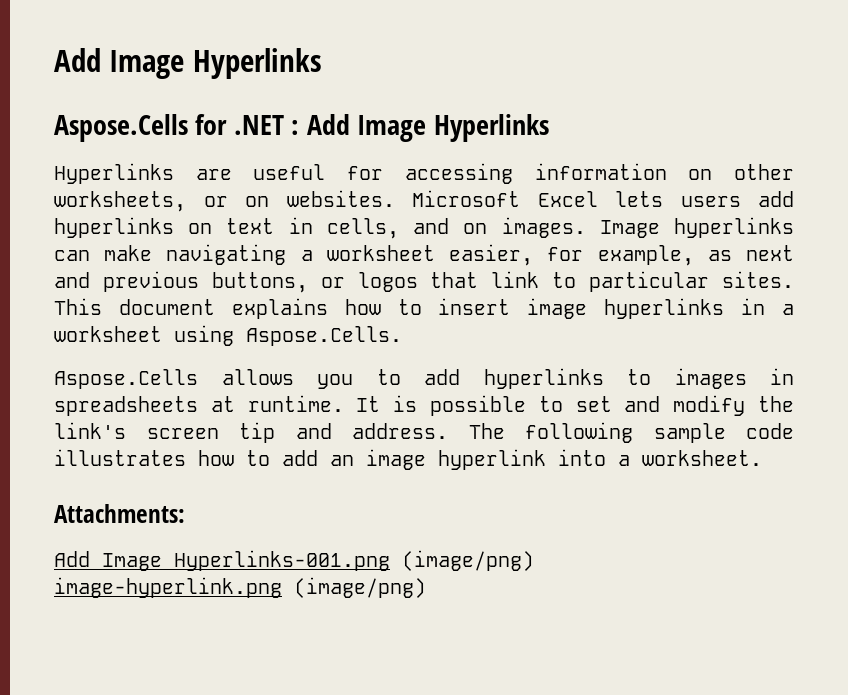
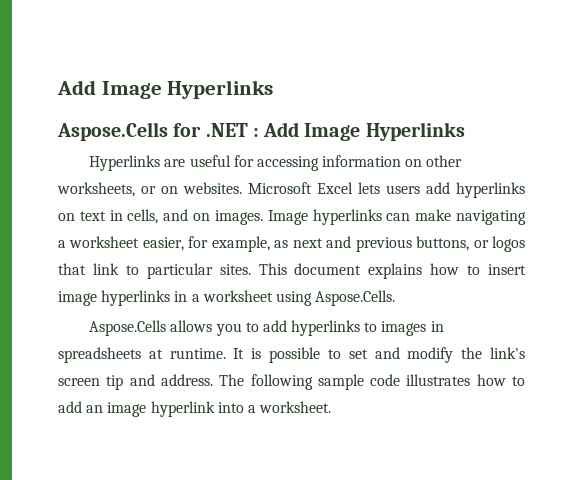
[54,504,185,523] [54,550,534,571] [54,577,426,598] // Attachments: // Add Image Hyperlinks-001.png (image/png) // image-hyperlink.png (image/png) -> (332, 407) none

